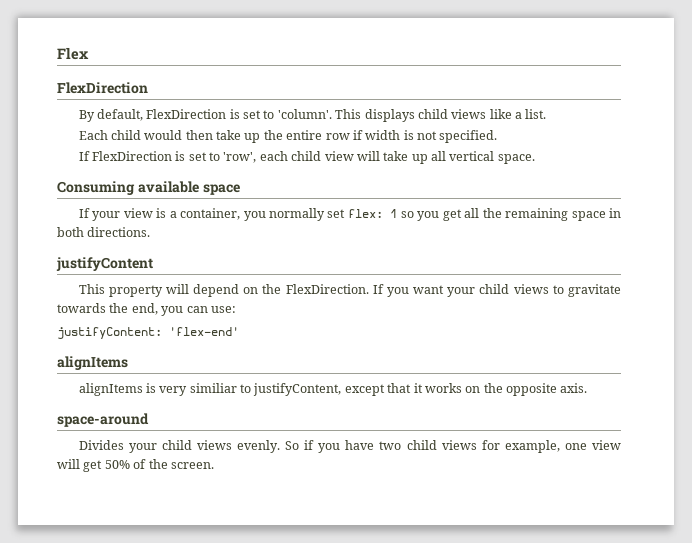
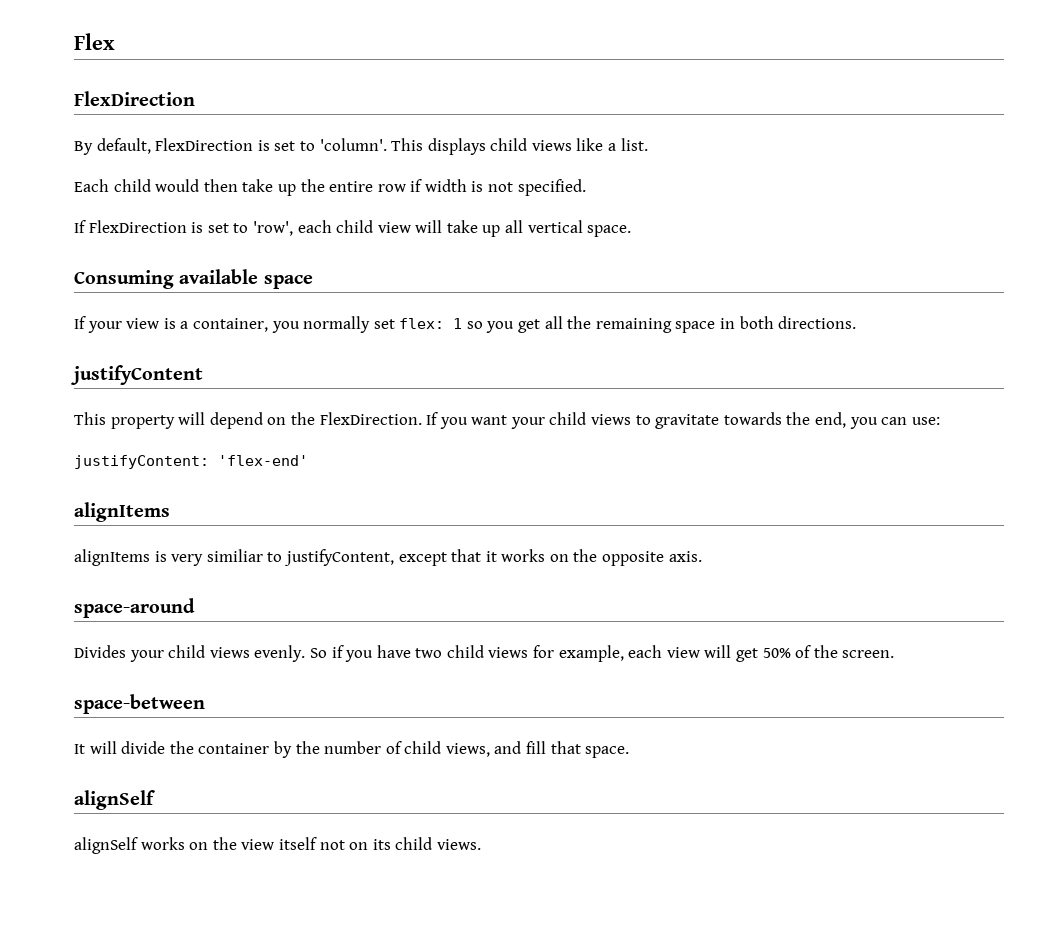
[564,443,587,450] one -> [628,645,663,658] each
(214, 465) none -> [74,694,205,714] [74,741,630,758] [74,790,155,810] [74,837,481,854] // space-between // It will divide the container by the number of child views, and fill that space. // alignSelf // alignSelf works on the view itself not on its child views.

